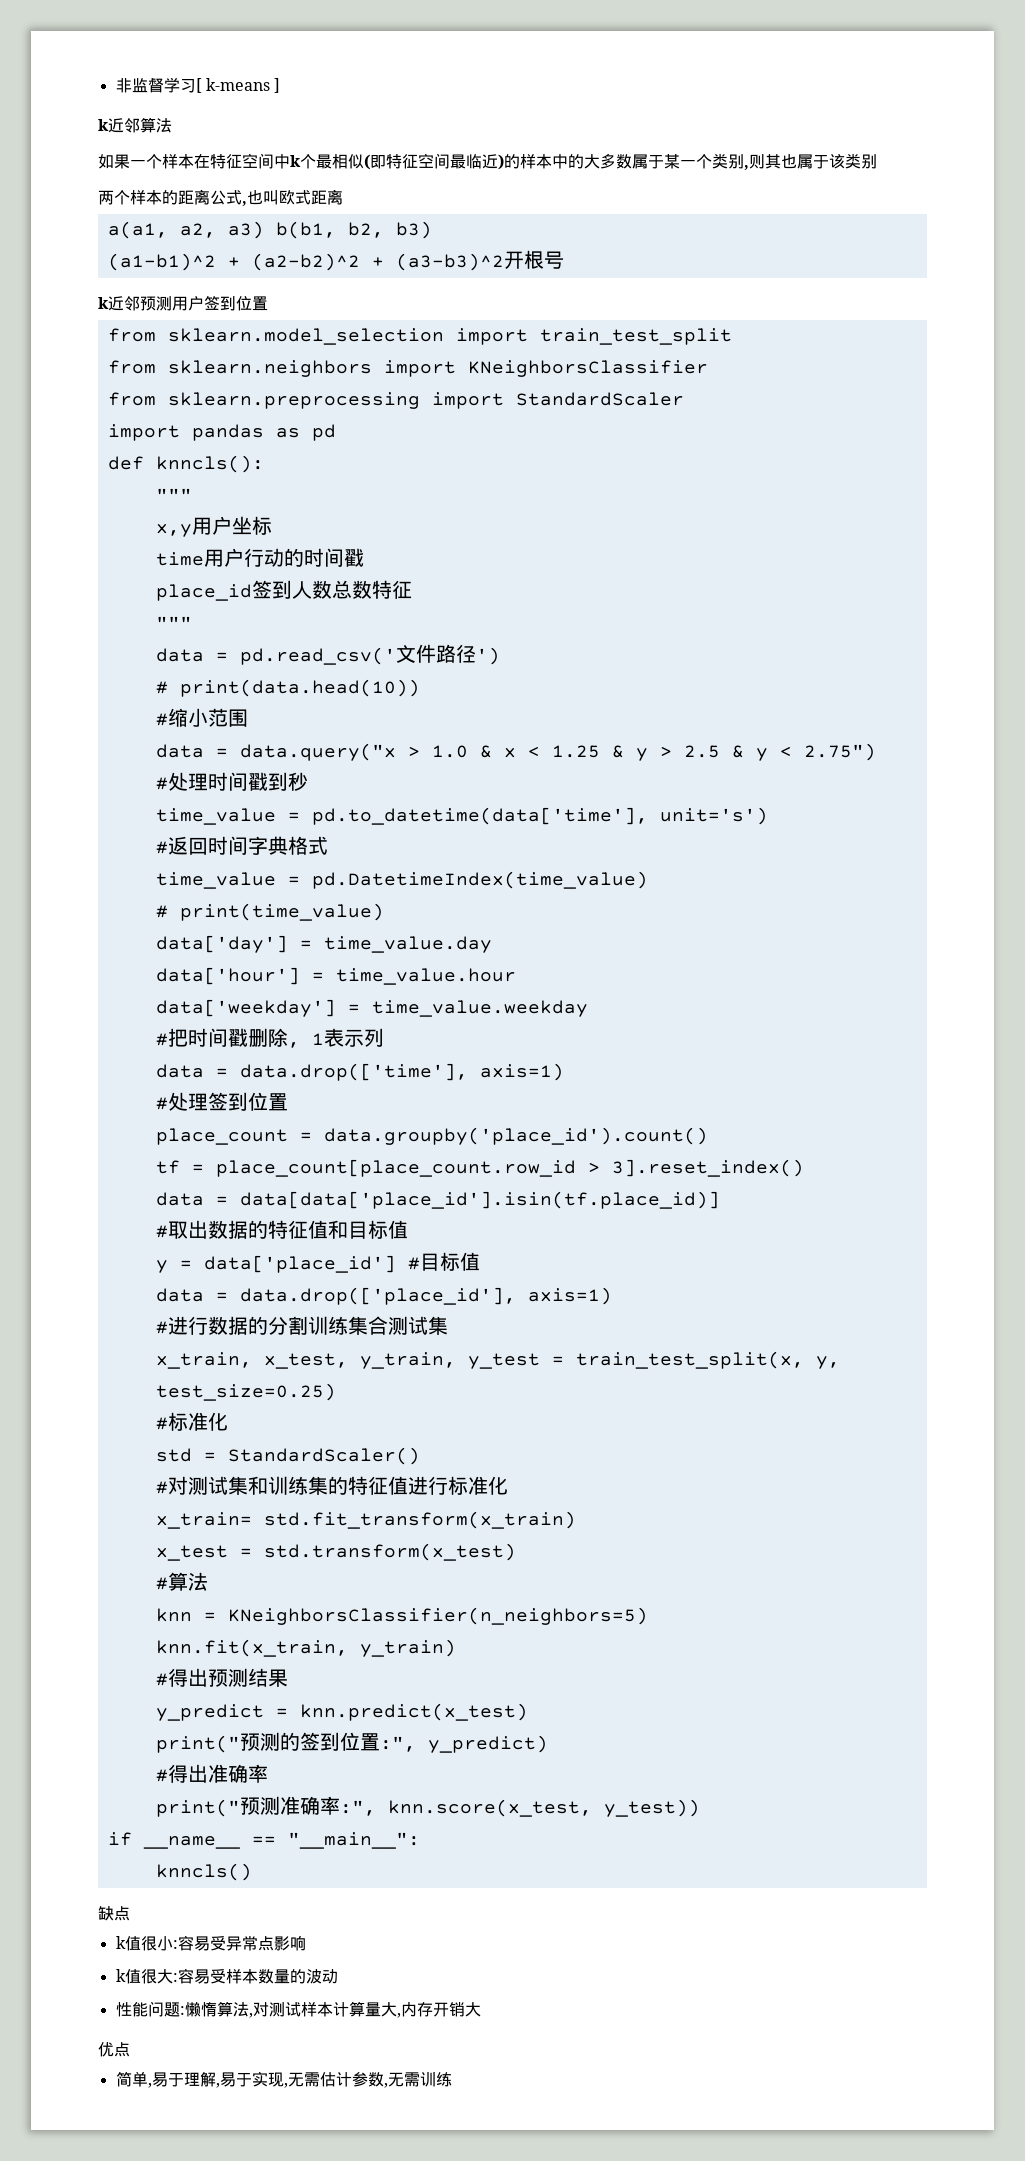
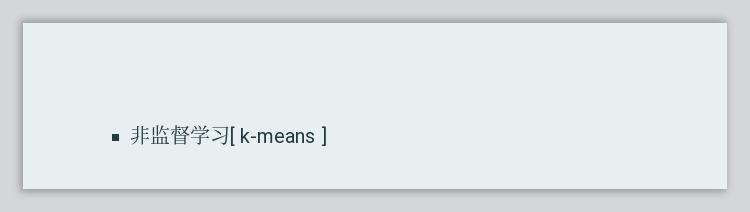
[98,117,172,133] [98,153,877,170] [98,189,343,206] [107,221,432,239] [107,250,564,271] [98,295,268,311] [107,328,732,345] [107,360,708,377] [107,392,684,409] [107,424,336,441] [107,455,264,473] [155,488,192,501] [155,516,272,537] [155,548,364,567] [155,580,412,601] [155,616,192,629] [155,644,500,665] [155,679,420,697] [155,708,248,727] [155,743,876,761] [155,772,308,791] [155,807,768,825] [155,836,328,855] [155,871,648,889] [155,903,384,921] [155,935,492,953] [155,967,516,985] [155,999,588,1017] [155,1028,384,1048] [155,1063,564,1081] [155,1092,288,1111] [155,1127,708,1145] [155,1159,804,1177] [155,1191,720,1209] [155,1220,408,1239] [155,1252,480,1273] [155,1287,612,1305] [155,1316,448,1335] [155,1351,840,1369] [155,1383,336,1401] [155,1412,228,1431] [155,1447,420,1465] [155,1476,508,1495] [155,1511,576,1529] [155,1543,516,1561] [155,1572,208,1591] [155,1607,648,1625] [155,1639,456,1657] [155,1668,288,1687] [155,1703,528,1721] [155,1732,548,1753] [155,1764,268,1783] [155,1796,700,1817] [107,1832,420,1849] [155,1863,252,1881] [98,1906,130,1921] [115,1935,306,1951] [115,1968,338,1984] [115,2001,481,2018] [98,2042,130,2057] [115,2071,452,2088] // k近邻算法 // 如果一个样本在特征空间中k个最相似(即特征空间最临近)的样本中的大多数属于某一个类别,则其也属于该类别 // 两个样本的距离公式,也叫欧式距离 // a(a1, a2, a3) b(b1, b2, b3) // (a1-b1)^2 + (a2-b2)^2 + (a3-b3)^2开根号 // k近邻预测用户签到位置 // from sklearn.model_selection import train_test_split // from sklearn.neighbors import KNeighborsClassifier // from sklearn.preprocessing import StandardScaler // import pandas as pd // def knncls(): // """ // x,y用户坐标 // time用户行动的时间戳 // place_id签到人数总数特征 // """ // data = pd.read_csv('文件路径') // # print(data.head(10)) // #缩小范围 // data = data.query("x > 1.0 & x < 1.25 & y > 2.5 & y < 2.75") // #处理时间戳到秒 // time_value = pd.to_datetime(data['time'], unit='s') // #返回时间字典格式 // time_value = pd.DatetimeIndex(time_value) // # print(time_value) // data['day'] = time_value.day // data['hour'] = time_value.hour // data['weekday'] = time_value.weekday // #把时间戳删除, 1表示列 // data = data.drop(['time'], axis=1) // #处理签到位置 // place_count = data.groupby('place_id').count() // tf = place_count[place_count.row_id > 3].reset_index() // data = data[data['place_id'].isin(tf.place_id)] // #取出数据的特征值和目标值 // y = data['place_id'] #目标值 // data = data.drop(['place_id'], axis=1) // #进行数据的分割训练集合测试集 // x_train, x_test, y_train, y_test = train_test_split(x, y, test_size=0.25) // #标准化 // std = StandardScaler() // #对测试集和训练集的特征值进行标准化 // x_train= std.fit_transform(x_train) // x_test = std.transform(x_test) // #算法 // knn = KNeighborsClassifier(n_neighbors=5) // knn.fit(x_train, y_train) // #得出预测结果 // y_predict = knn.predict(x_test) // print("预测的签到位置:", y_predict) // #得出准确率 // print("预测准确率:", knn.score(x_test, y_test)) // if __name__ == "__main__": // knncls() // 缺点 // k值很小:容易受异常点影响 // k值很大:容易受样本数量的波动 // 性能问题:懒惰算法,对测试样本计算量大,内存开销大 // 优点 // 简单,易于理解,易于实现,无需估计参数,无需训练 -> (327, 136) none

